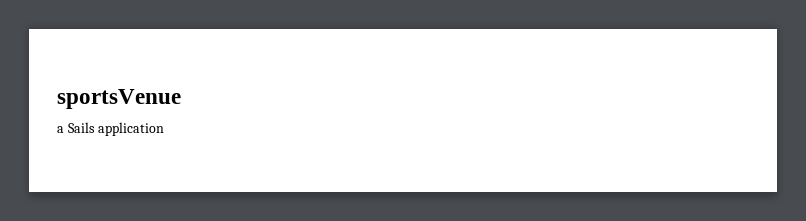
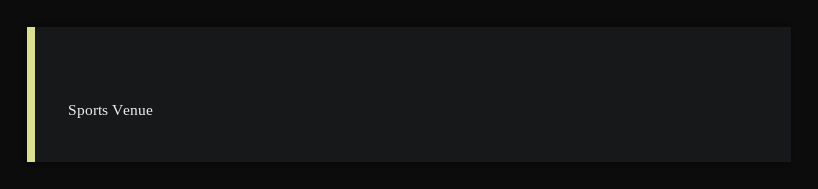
[57,89,181,109] [57,122,164,136] sportsVenue // a Sails application -> [68,105,154,118] Sports Venue

